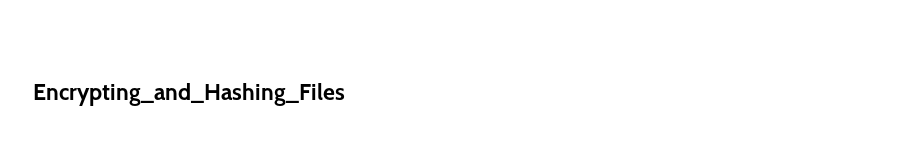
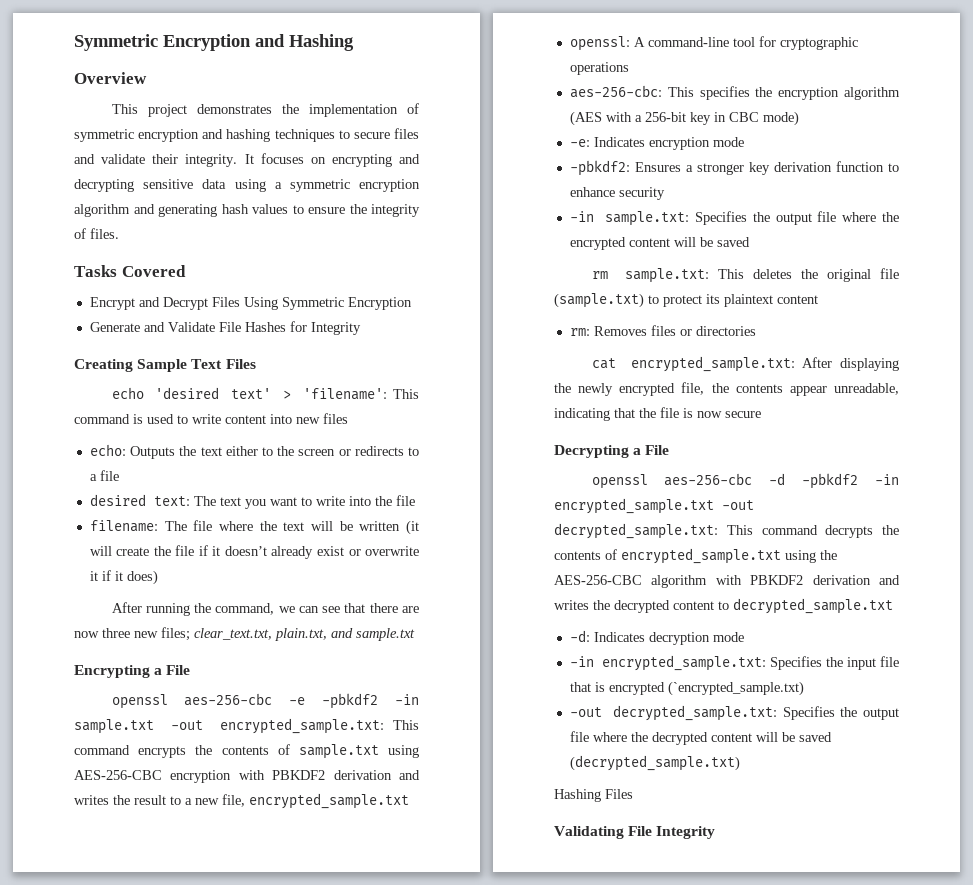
[33,83,345,106] Encrypting_and_Hashing_Files -> [74,34,354,51] [74,72,147,84] [111,103,419,117] [74,128,420,142] [74,153,420,167] [74,179,420,192] [74,204,420,217] [74,228,119,239] [74,265,186,277] [89,297,412,310] [89,321,361,335] [74,359,256,372] [111,387,419,400] [74,413,348,424] [89,444,419,459] [89,470,119,481] [89,494,415,509] [89,520,419,535] [89,545,419,559] [89,570,158,585] [111,602,419,616] [74,627,415,641] [74,665,191,678] [111,693,419,709] [74,718,419,734] [74,744,419,759] [74,770,420,783] [74,793,409,809] [569,36,858,51] [569,62,629,75] [569,85,900,100] [569,111,799,126] [569,137,744,150] [569,160,899,176] [569,187,665,200] [569,211,899,226] [569,237,750,250] [591,268,899,283] [554,293,818,308] [569,325,756,336] [591,356,899,372] [554,382,899,396] [554,407,761,421] [554,445,670,458] [591,473,899,489] [554,498,754,514] [554,523,899,539] [554,548,837,564] [554,575,900,588] [554,598,893,614] [569,630,744,645] [569,655,899,671] [569,681,804,696] [569,705,899,721] [569,731,832,745] [569,755,740,771] [554,789,633,802] [554,826,716,839] Symmetric Encryption and Hashing // Overview // This project demonstrates the implementation of symmetric encryption and hashing techniques to secure files and validate their integrity. It focuses on encrypting and decrypting sensitive data using a symmetric encryption algorithm and generating hash values to ensure the integrity of files. // Tasks Covered // Encrypt and Decrypt Files Using Symmetric Encryption // Generate and Validate File Hashes for Integrity // Creating Sample Text Files // echo 'desired text' > 'filename': This command is used to write content into new files // echo: Outputs the text either to the screen or redirects to a file // desired text: The text you want to write into the file // filename: The file where the text will be written (it will create the file if it doesn’t already exist or overwrite it if it does) // After running the command, we can see that there are now three new files; clear_text.txt, plain.txt, and sample.txt // Encrypting a File // openssl aes-256-cbc -e -pbkdf2 -in sample.txt -out encrypted_sample.txt: This command encrypts the contents of sample.txt using AES-256-CBC encryption with PBKDF2 derivation and writes the result to a new file, encrypted_sample.txt // openssl: A command-line tool for cryptographic operations // aes-256-cbc: This specifies the encryption algorithm (AES with a 256-bit key in CBC mode) // -e: Indicates encryption mode // -pbkdf2: Ensures a stronger key derivation function to enhance security // -in sample.txt: Specifies the output file where the encrypted content will be saved // rm sample.txt: This deletes the original file (sample.txt) to protect its plaintext content // rm: Removes files or directories // cat encrypted_sample.txt: After displaying the newly encrypted file, the contents appear unreadable, indicating that the file is now secure // Decrypting a File // openssl aes-256-cbc -d -pbkdf2 -in encrypted_sample.txt -out decrypted_sample.txt: This command decrypts the contents of encrypted_sample.txt using the AES-256-CBC algorithm with PBKDF2 derivation and writes the decrypted content to decrypted_sample.txt // -d: Indicates decryption mode // -in encrypted_sample.txt: Specifies the input file that is encrypted (`encrypted_sample.txt) // -out decrypted_sample.txt: Specifies the output file where the decrypted content will be saved (decrypted_sample.txt) // Hashing Files // Validating File Integrity

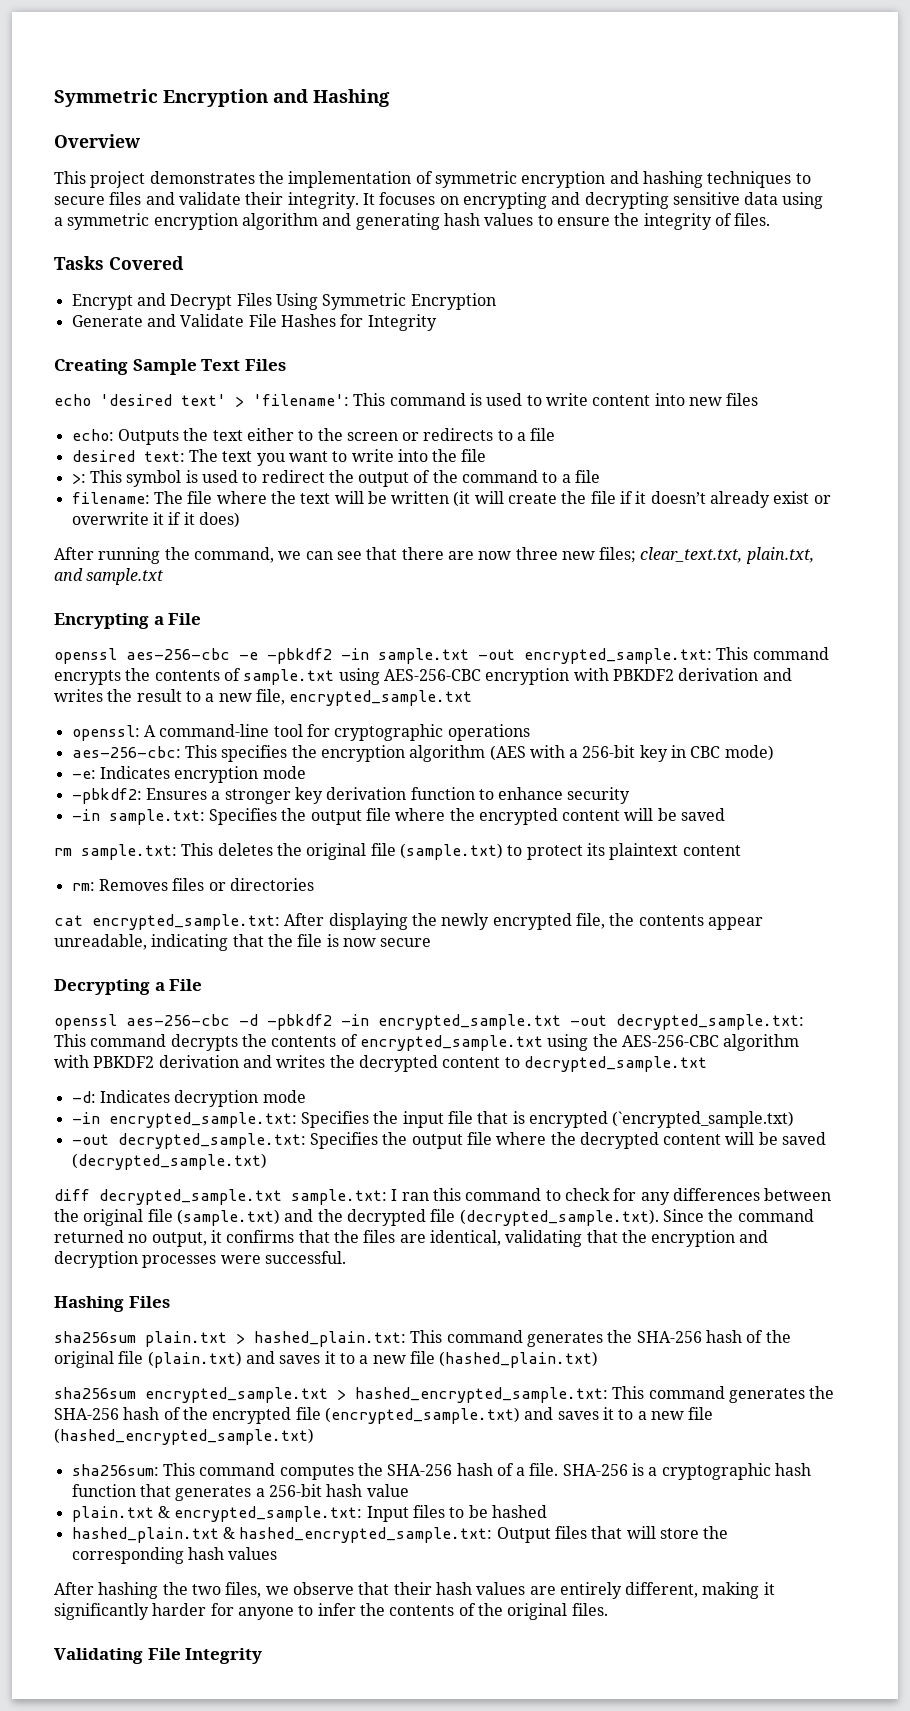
(415, 500) none -> [71,470,601,487] // >: This symbol is used to redirect the output of the command to a file
[554,789,633,802] Hashing Files -> [54,1188,832,1205] [54,1209,814,1226] [54,1230,769,1247] [54,1251,346,1268] [54,1296,170,1312] [54,1330,791,1347] [54,1351,599,1368] [54,1386,835,1403] [54,1407,714,1424] [54,1428,314,1445] [71,1463,812,1480] [71,1484,409,1501] [71,1505,547,1522] [71,1526,729,1543] [71,1547,278,1564] [54,1582,775,1599] [54,1603,608,1620] diff decrypted_sample.txt sample.txt: I ran this command to check for any differences between the original file (sample.txt) and the decrypted file (decrypted_sample.txt). Since the command returned no output, it confirms that the files are identical, validating that the encryption and decryption processes were successful. // Hashing Files // sha256sum plain.txt > hashed_plain.txt: This command generates the SHA-256 hash of the original file (plain.txt) and saves it to a new file (hashed_plain.txt) // sha256sum encrypted_sample.txt > hashed_encrypted_sample.txt: This command generates the SHA-256 hash of the encrypted file (encrypted_sample.txt) and saves it to a new file (hashed_encrypted_sample.txt) // sha256sum: This command computes the SHA-256 hash of a file. SHA-256 is a cryptographic hash function that generates a 256-bit hash value // plain.txt & encrypted_sample.txt: Input files to be hashed // hashed_plain.txt & hashed_encrypted_sample.txt: Output files that will store the corresponding hash values // After hashing the two files, we observe that their hash values are entirely different, making it significantly harder for anyone to infer the contents of the original files.

